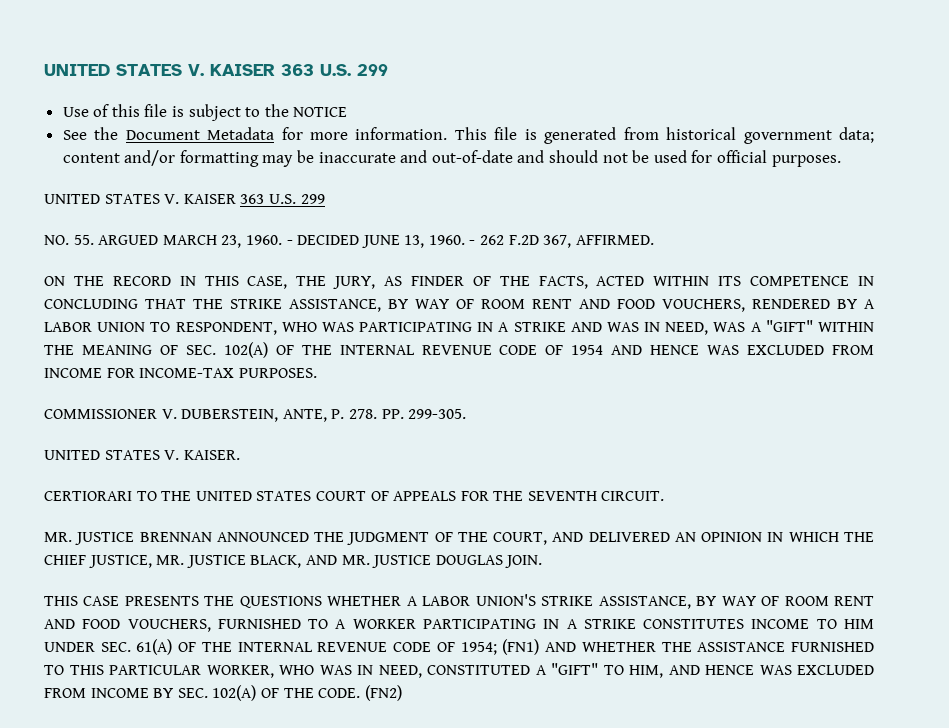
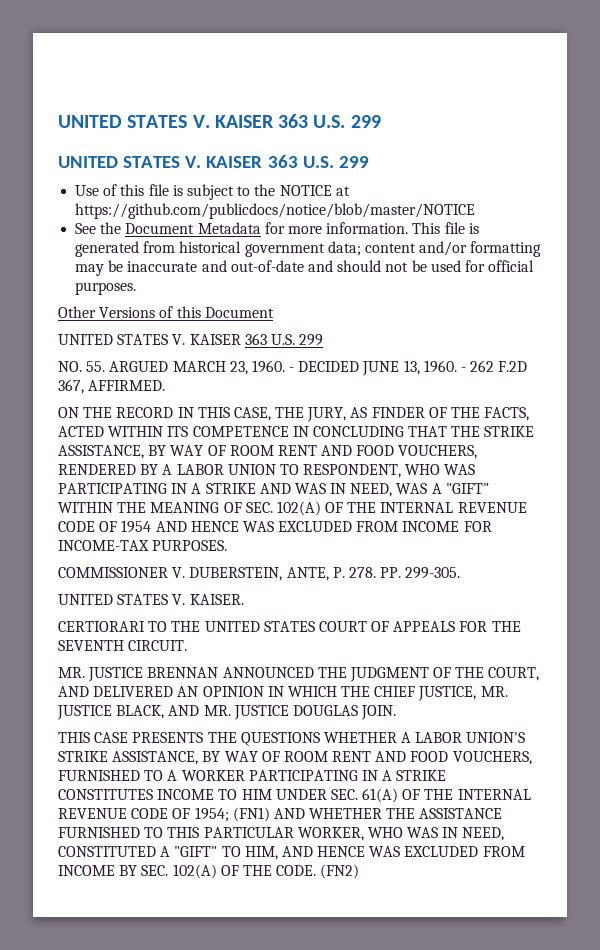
[44,64,388,76] UNITED STATES V. KAISER 363 U.S. 299 -> [58,114,381,128] [58,155,369,168] UNITED STATES V. KAISER 363 U.S. 299 // UNITED STATES V. KAISER 363 U.S. 299
(348, 112) none -> [335,186,350,196] [75,203,476,219] at https://github.com/publicdocs/notice/blob/master/NOTICE
(841, 161) none -> [58,306,274,318] // Other Versions of this Document

